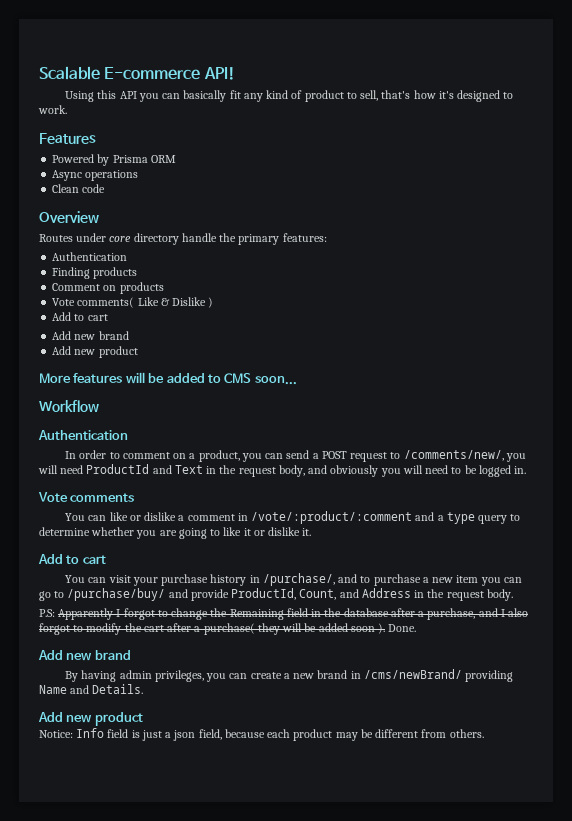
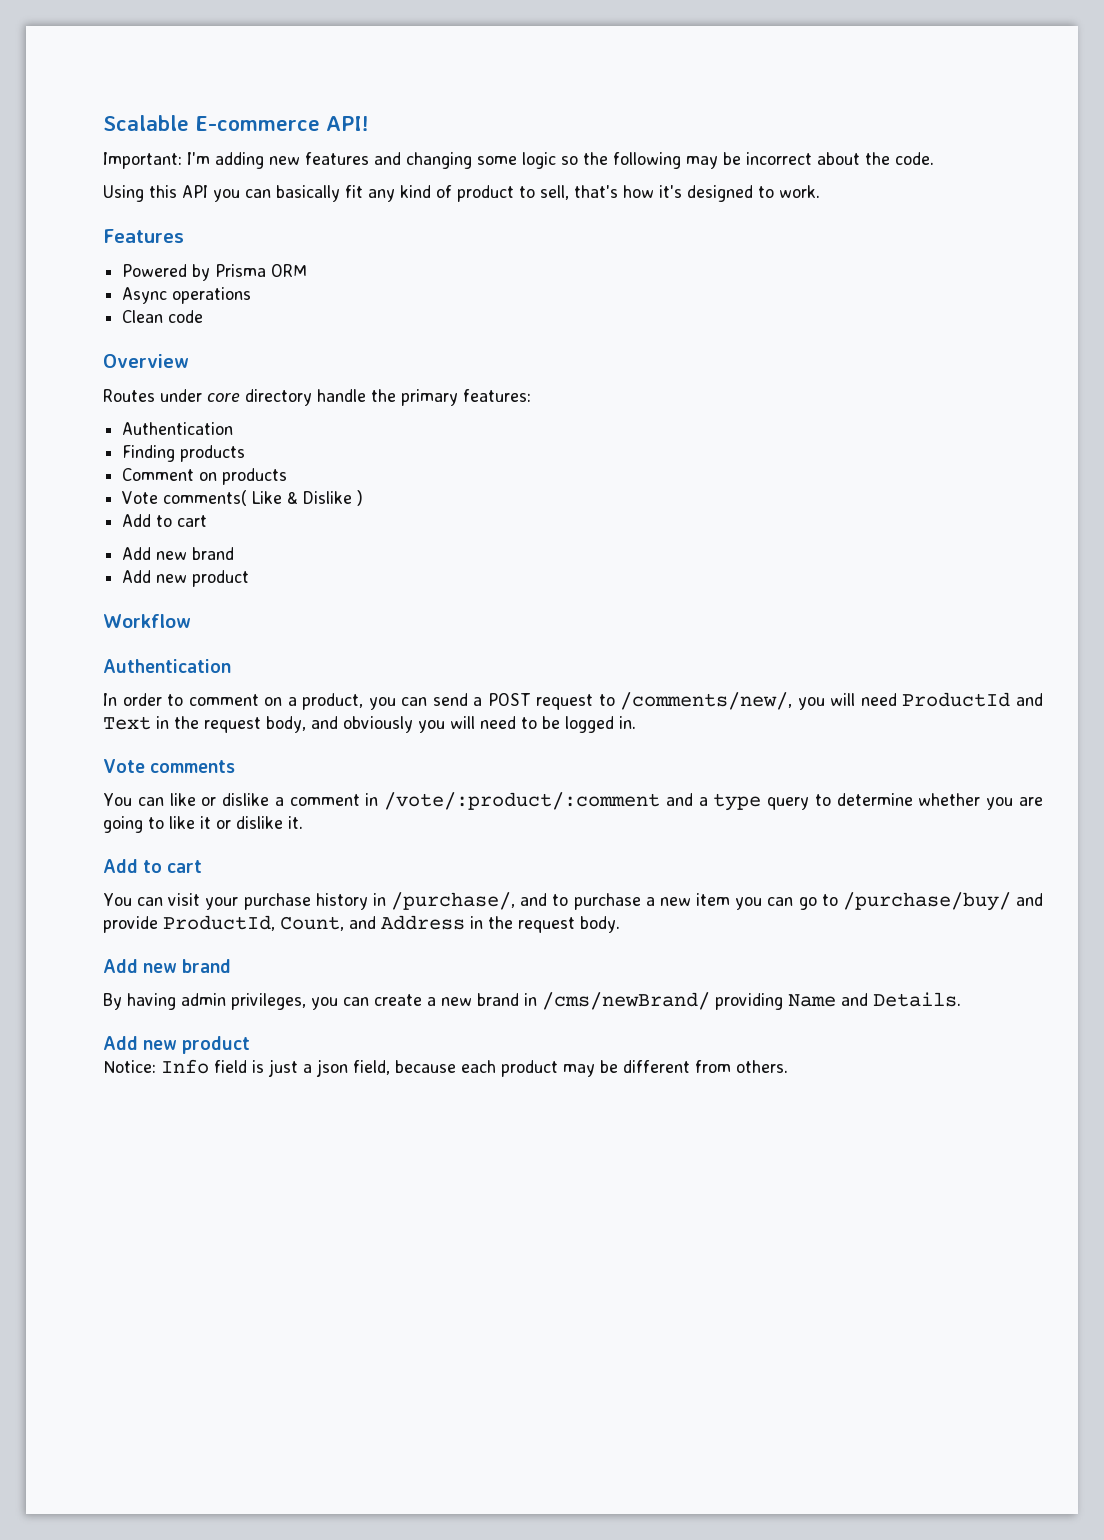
(235, 73) none -> [103,152,934,169] // Important: I'm adding new features and changing some logic so the following may be incorrect about the code.
[39,372,297,385] // More features will be added to CMS soon... -> (250, 578) none
[39,608,529,620] [39,623,417,635] // P.S: Apparently I forgot to change the Remaining field in the database after a purchase, and I also forgot to modify the cart after a purchase( they will be added soon ). Done. -> (620, 924) none

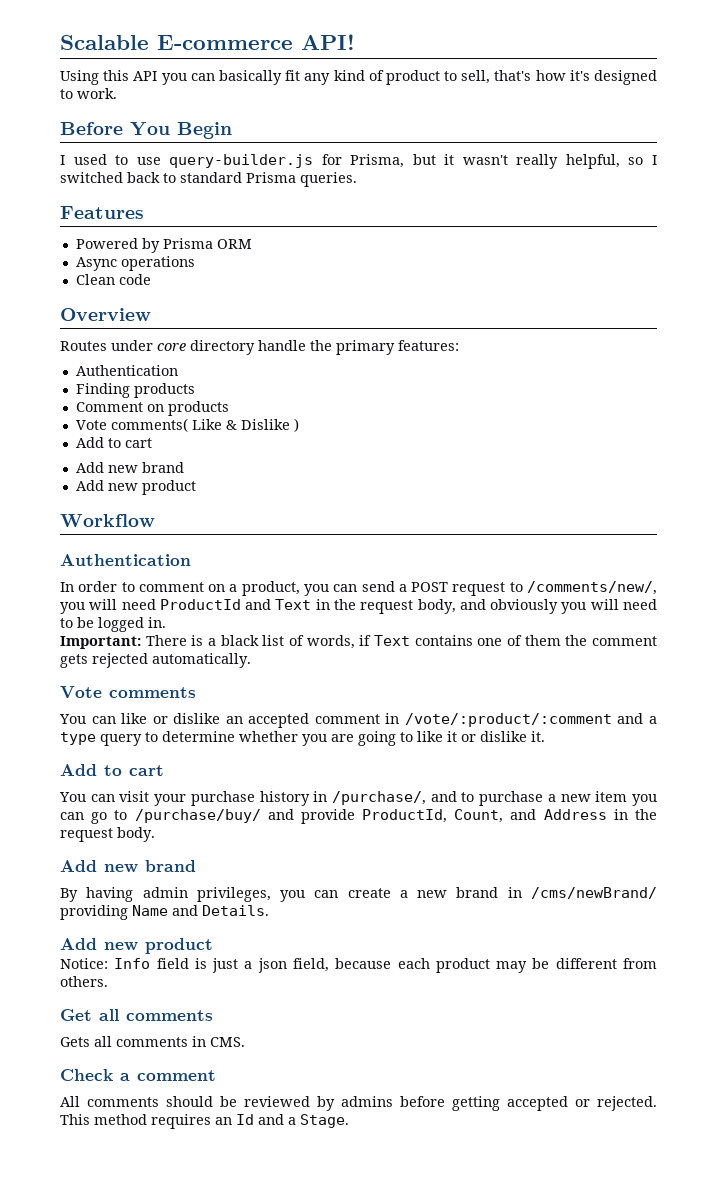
[103,152,934,169] // Important: I'm adding new features and changing some logic so the following may be incorrect about the code. -> (355, 42) none
(820, 191) none -> [60,122,232,139] [60,154,657,169] [60,172,357,187] // Before You Begin // I used to use query-builder.js for Prisma, but it wasn't really helpful, so I switched back to standard Prisma queries.
(636, 722) none -> [60,635,658,649] [60,653,251,668] // Important: There is a black list of words, if Text contains one of them the comment gets rejected automatically.
[274,797,284,806] a -> [225,713,310,728] an accepted
(788, 1066) none -> [60,1009,213,1021] [60,1036,245,1047] [60,1069,216,1081] [60,1096,657,1111] [60,1114,349,1129] // Get all comments // Gets all comments in CMS. // Check a comment // All comments should be reviewed by admins before getting accepted or rejected. This method requires an Id and a Stage.

